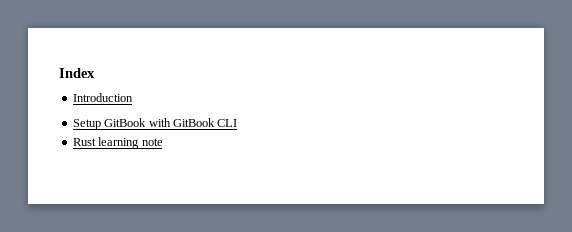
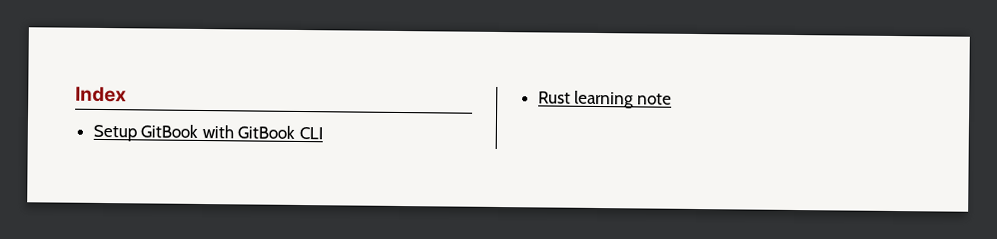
[72,93,133,102] // Introduction -> (127, 94) none

